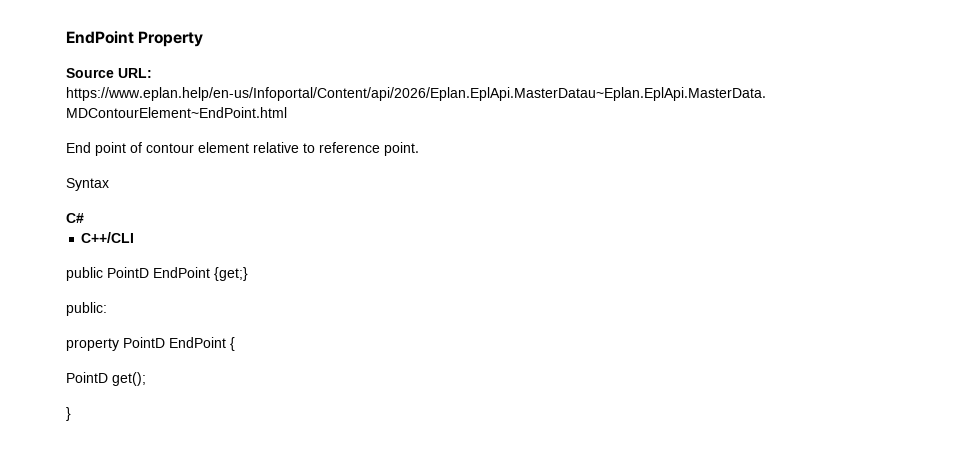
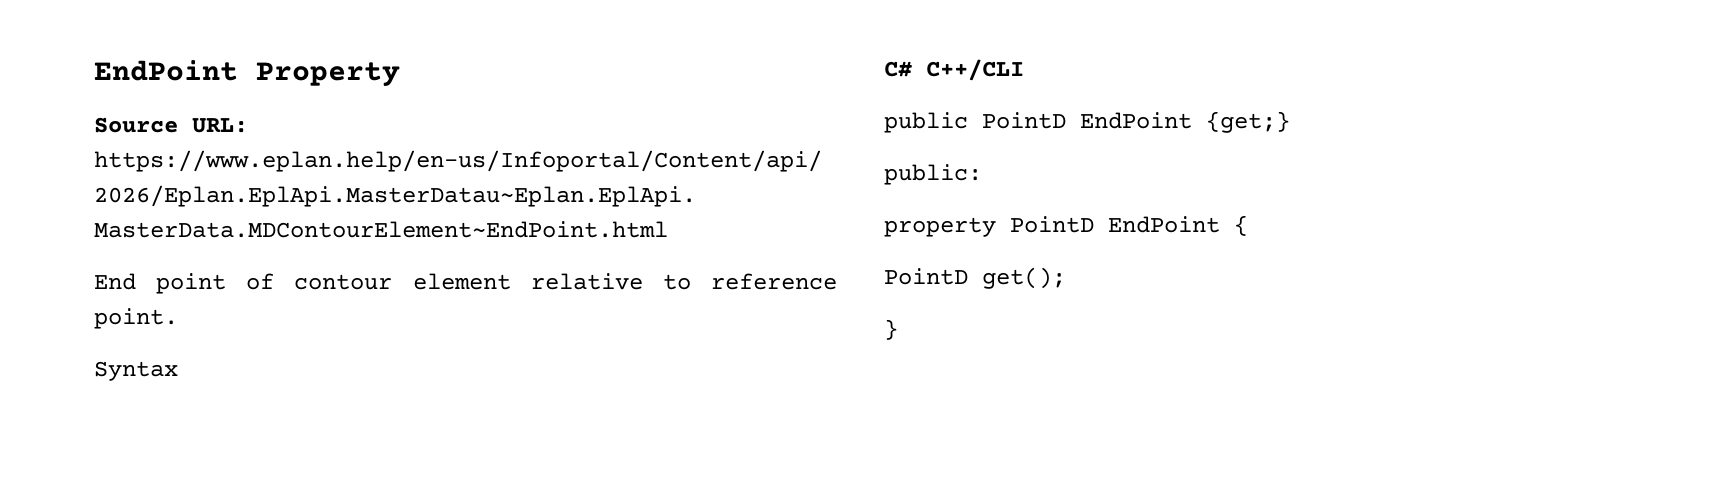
(84, 218) // -> (912, 69) none

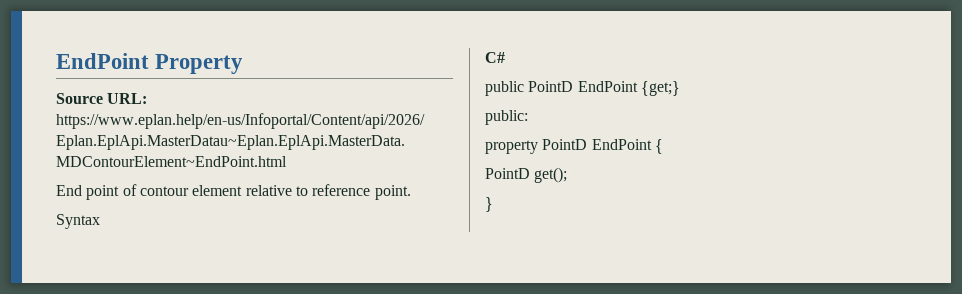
[926,59,1024,81] C++/CLI -> (505, 57) none

